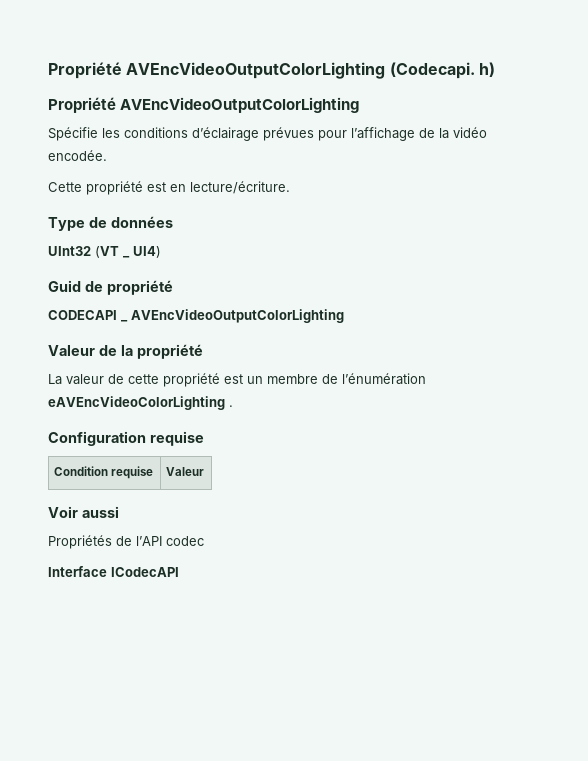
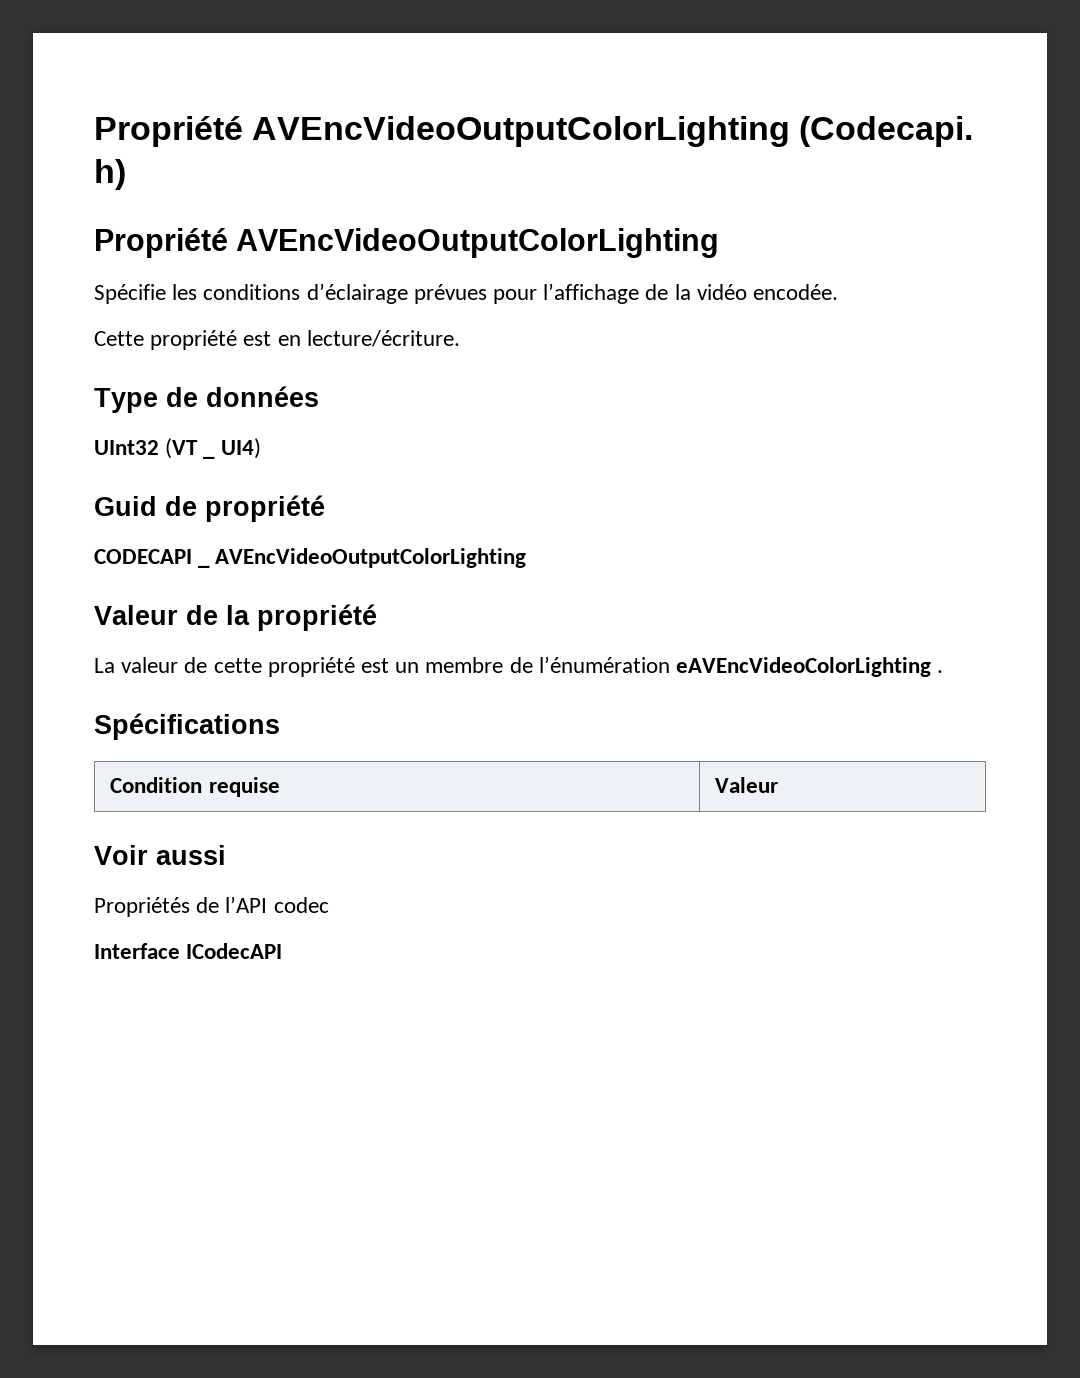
[48,431,204,446] Configuration requise -> [94,713,280,740] Spécifications

